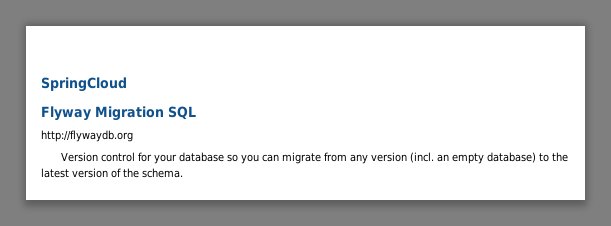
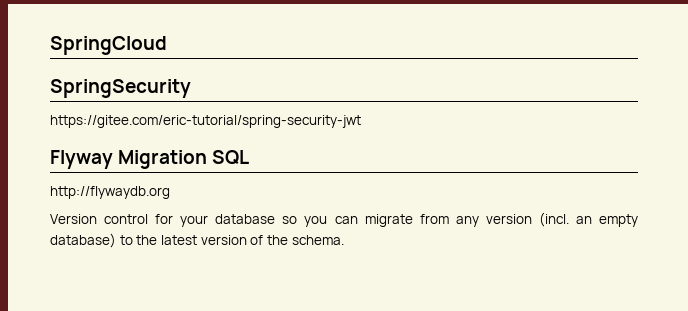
(127, 84) none -> [50,79,191,98] [50,115,361,128] // SpringSecurity // https://gitee.com/eric-tutorial/spring-security-jwt

